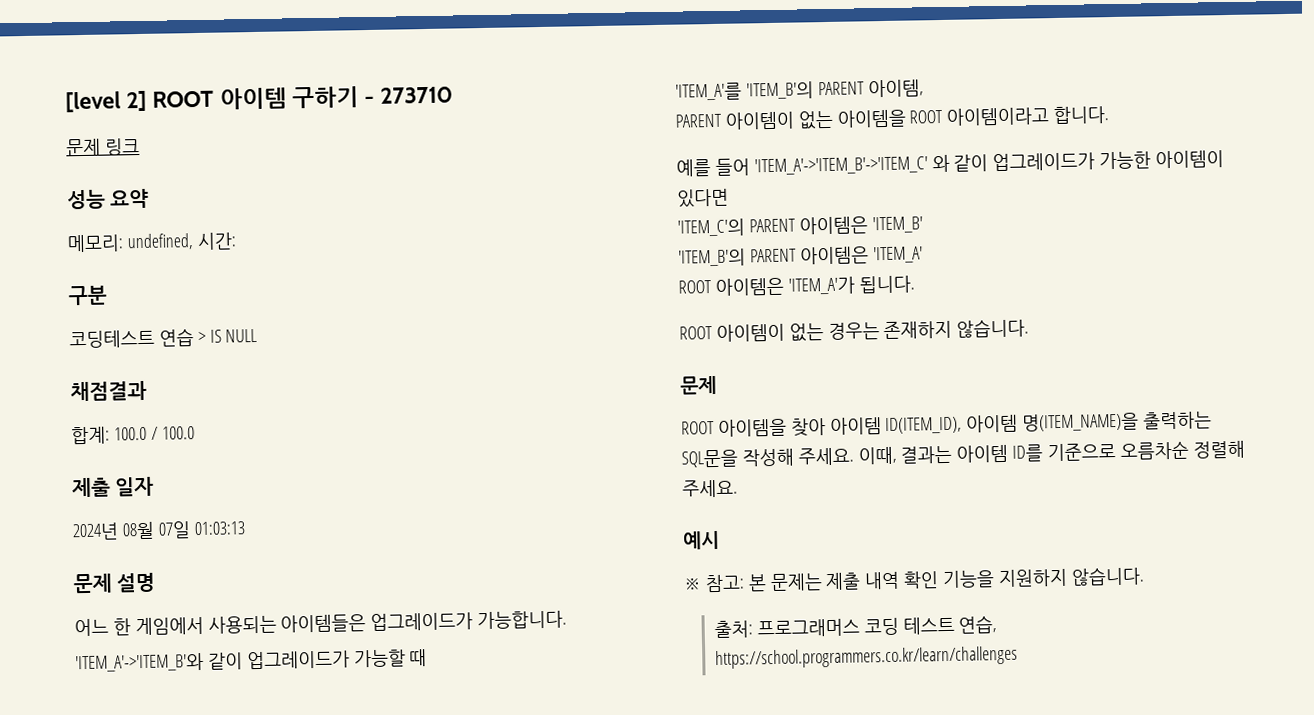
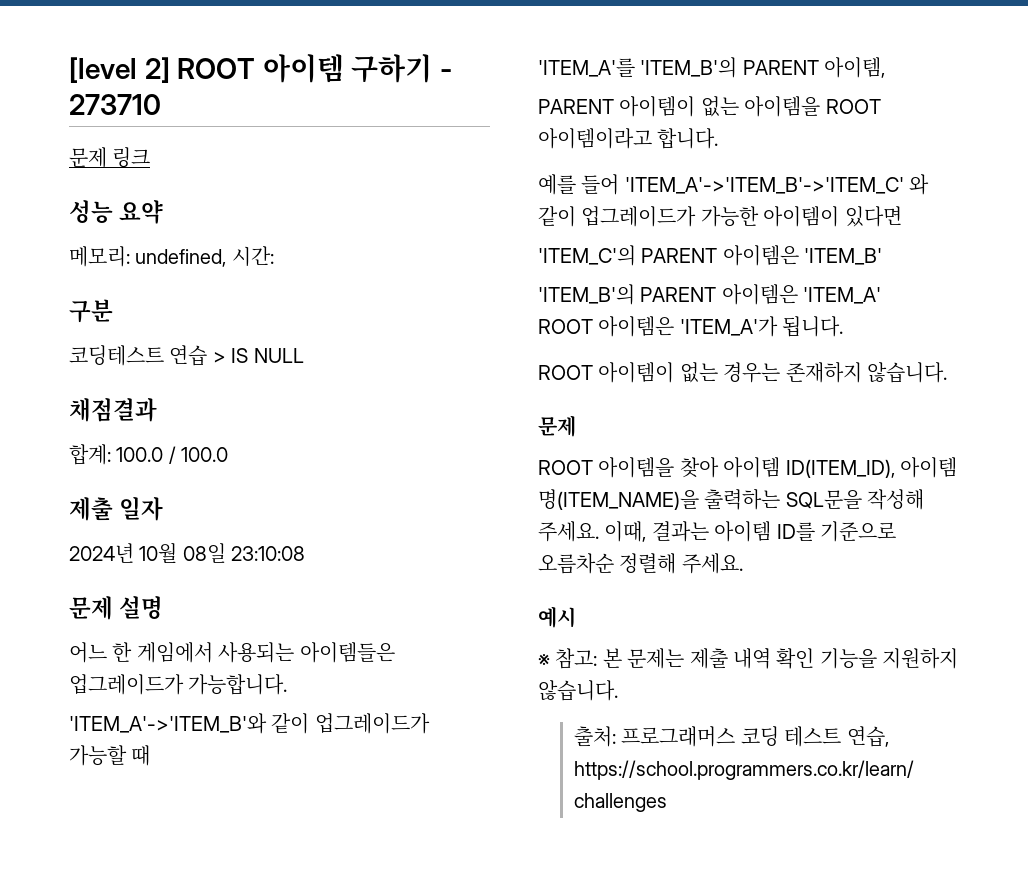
[121,521,246,540] 08월 07일 01:03:13 -> [139,542,306,563] 10월 08일 23:10:08

